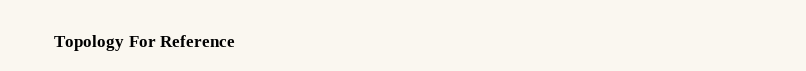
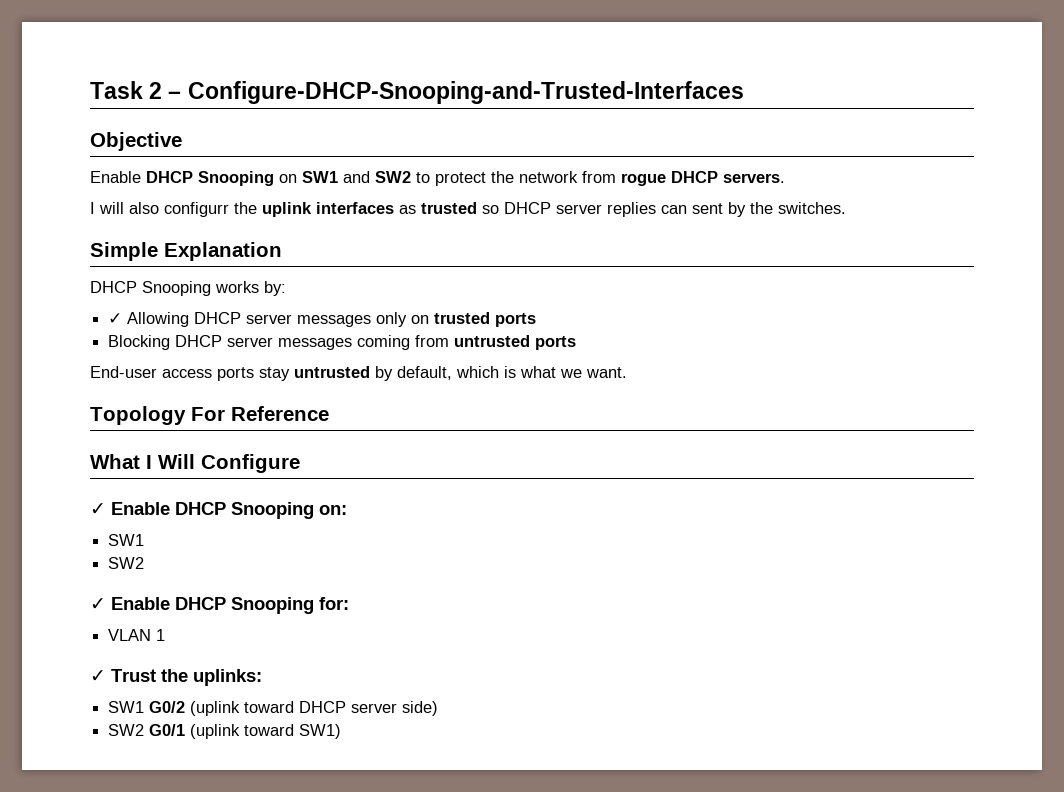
[54,35,236,51] Topology For Reference -> [90,81,744,104] [90,132,182,151] [90,171,785,186] [90,202,846,217] [90,242,282,261] [90,281,286,296] [108,312,537,327] [108,335,577,350] [90,366,627,381] [90,406,329,425] [90,454,300,473] [90,502,347,519] [108,534,145,546] [108,557,145,569] [90,597,349,614] [108,629,166,641] [90,669,262,686] [108,701,439,716] [108,724,342,739] Task 2 – Configure-DHCP-Snooping-and-Trusted-Interfaces // Objective // Enable DHCP Snooping on SW1 and SW2 to protect the network from rogue DHCP servers. // I will also configurr the uplink interfaces as trusted so DHCP server replies can sent by the switches. // Simple Explanation // DHCP Snooping works by: // ✓ Allowing DHCP server messages only on trusted ports // Blocking DHCP server messages coming from untrusted ports // End-user access ports stay untrusted by default, which is what we want. // Topology For Reference // What I Will Configure // ✓ Enable DHCP Snooping on: // SW1 // SW2 // ✓ Enable DHCP Snooping for: // VLAN 1 // ✓ Trust the uplinks: // SW1 G0/2 (uplink toward DHCP server side) // SW2 G0/1 (uplink toward SW1)

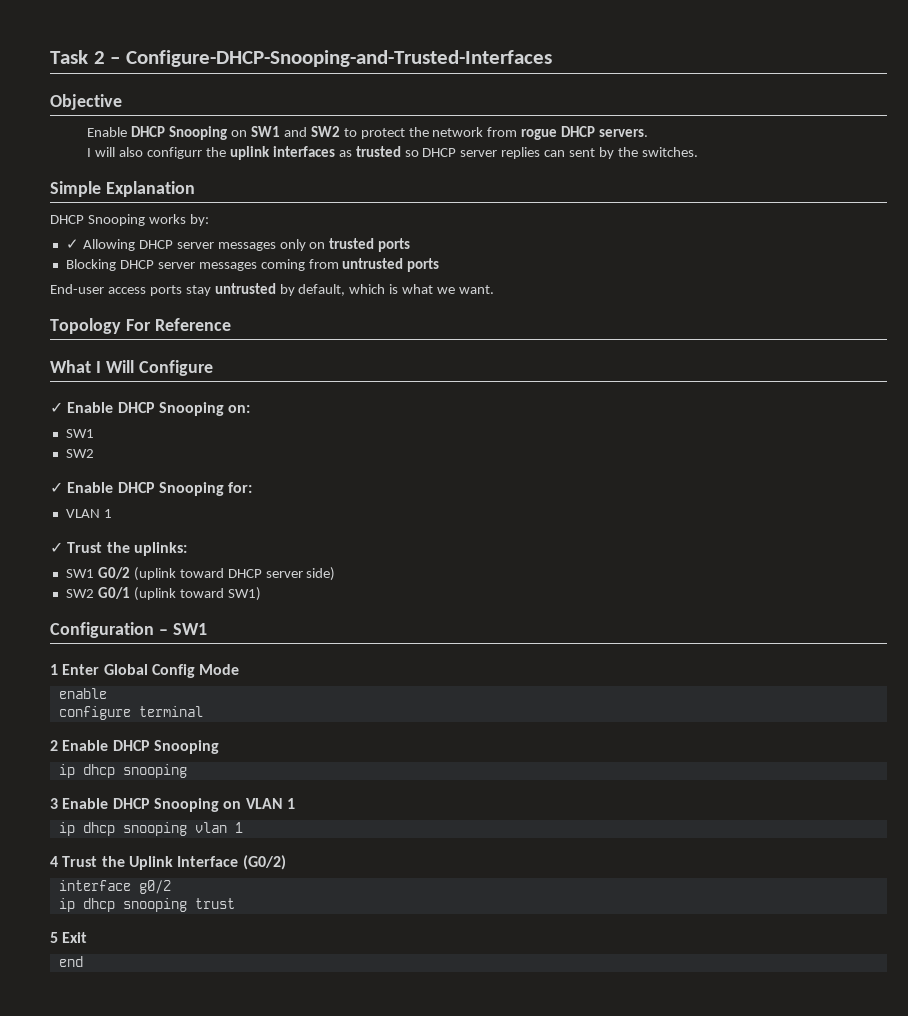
(342, 731) none -> [50,622,207,638] [50,664,240,678] [58,688,107,699] [58,706,203,720] [50,740,219,754] [58,764,187,778] [50,798,295,812] [58,822,243,836] [50,855,286,870] [58,880,171,894] [58,898,235,912] [50,932,88,943] [58,956,83,967] // Configuration – SW1 // 1 Enter Global Config Mode // enable // configure terminal // 2 Enable DHCP Snooping // ip dhcp snooping // 3 Enable DHCP Snooping on VLAN 1 // ip dhcp snooping vlan 1 // 4 Trust the Uplink Interface (G0/2) // interface g0/2 // ip dhcp snooping trust // 5 Exit // end

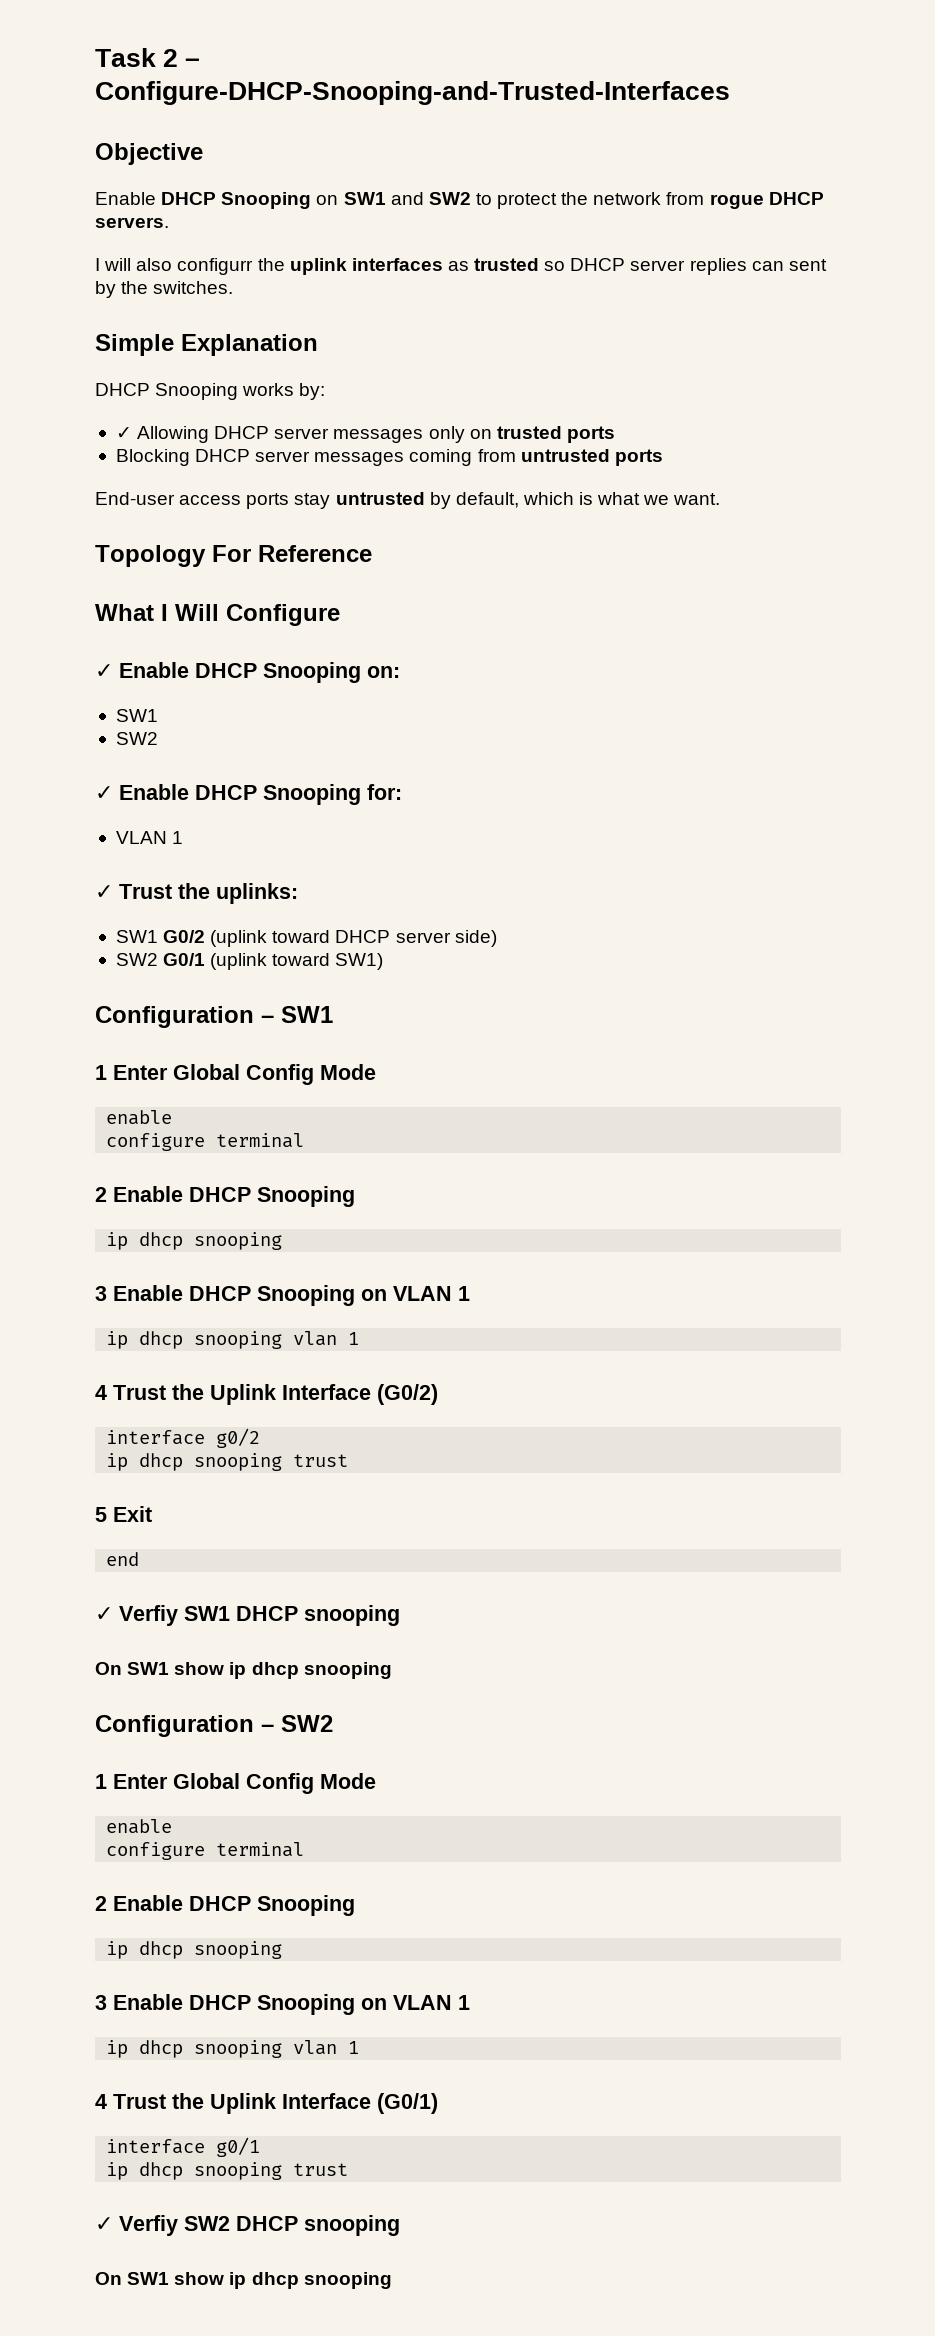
(83, 961) none -> [95,1605,400,1626] [95,1662,392,1679] [95,1715,333,1737] [95,1773,376,1794] [106,1819,173,1834] [106,1842,305,1860] [95,1895,355,1916] [106,1941,283,1959] [95,1994,470,2015] [106,2040,360,2058] [95,2093,438,2114] [106,2137,261,2157] [106,2162,349,2180] [95,2215,400,2236] [95,2272,392,2289] // ✓ Verfiy SW1 DHCP snooping // On SW1 show ip dhcp snooping // Configuration – SW2 // 1 Enter Global Config Mode // enable // configure terminal // 2 Enable DHCP Snooping // ip dhcp snooping // 3 Enable DHCP Snooping on VLAN 1 // ip dhcp snooping vlan 1 // 4 Trust the Uplink Interface (G0/1) // interface g0/1 // ip dhcp snooping trust // ✓ Verfiy SW2 DHCP snooping // On SW1 show ip dhcp snooping

